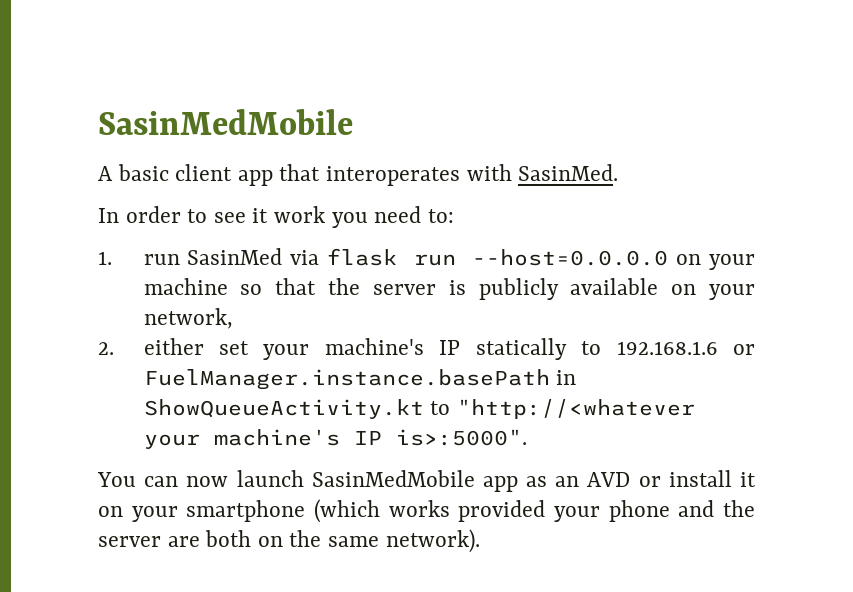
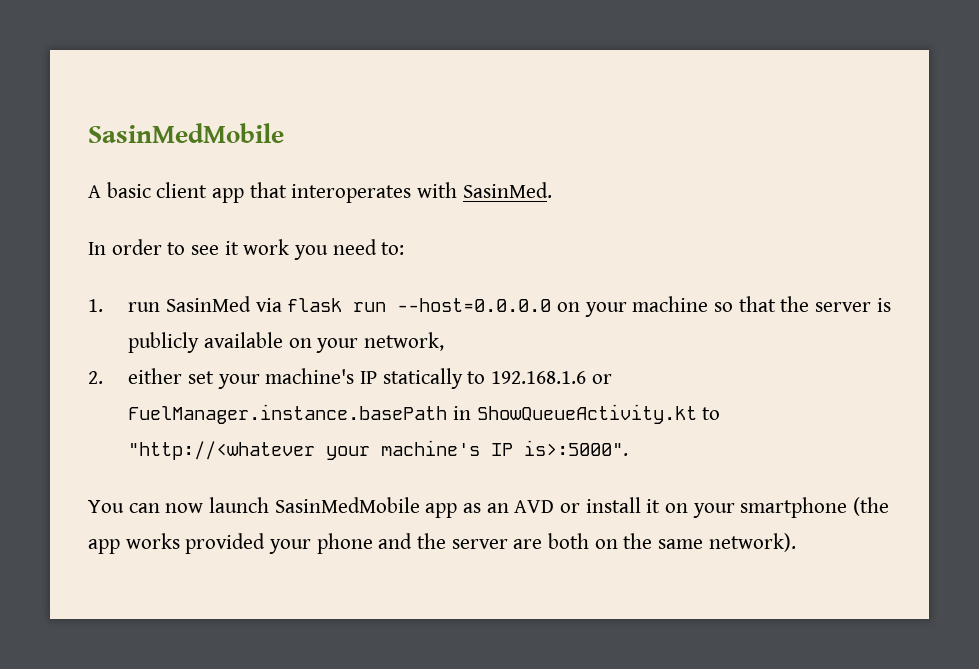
[314,499,380,523] (which -> [853,497,890,516] [88,539,120,554] (the app

